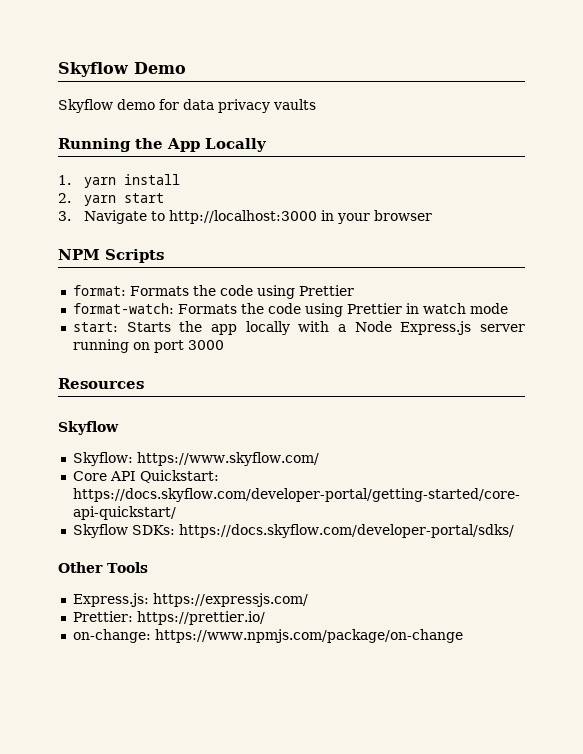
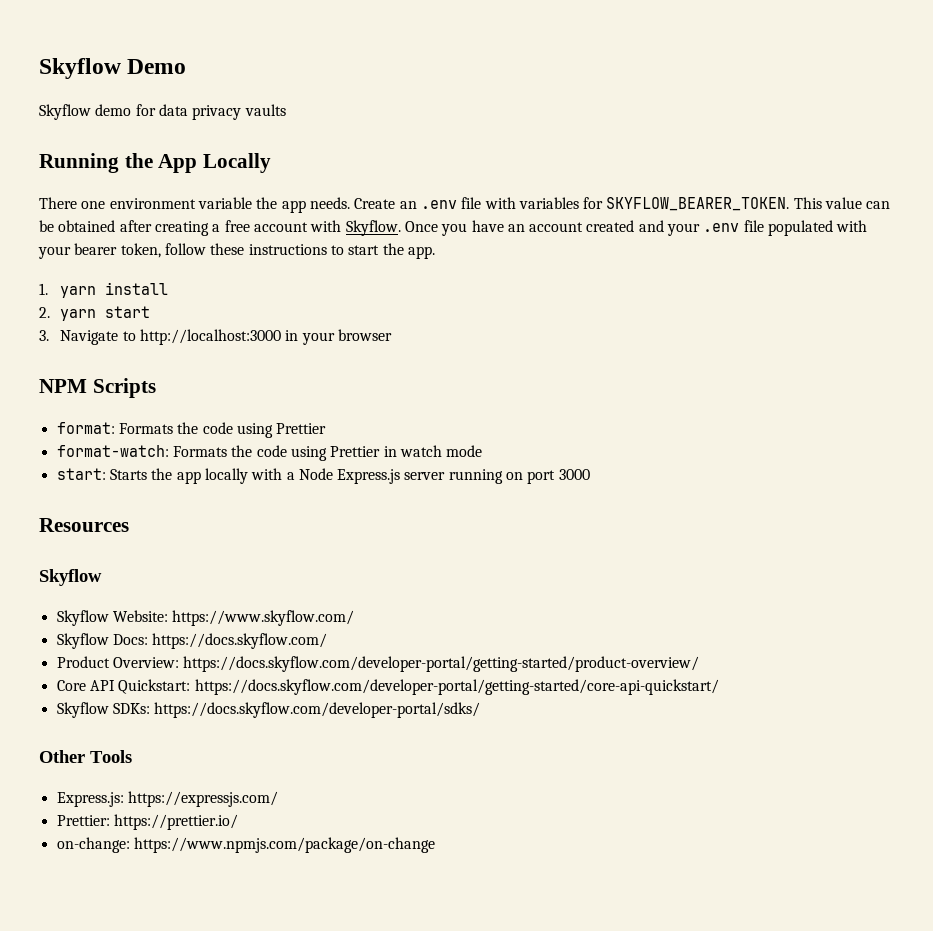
(267, 145) none -> [39,197,891,213] [39,220,868,236] [38,243,435,259] // There one environment variable the app needs. Create an .env file with variables for SKYFLOW_BEARER_TOKEN. This value can be obtained after creating a free account with Skyflow. Once you have an account created and your .env file populated with your bearer token, follow these instructions to start the app.
[72,452,133,466] Skyflow: -> [56,610,168,626] Skyflow Website:
(319, 459) none -> [56,633,328,649] [56,656,700,672] // Skyflow Docs: https://docs.skyflow.com/ // Product Overview: https://docs.skyflow.com/developer-portal/getting-started/product-overview/

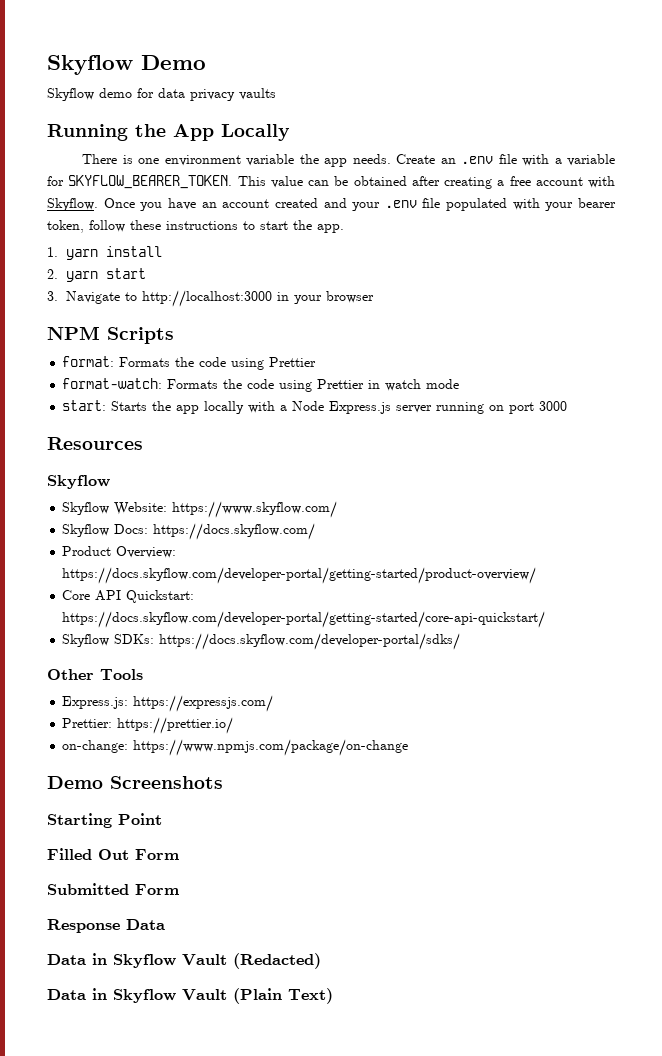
(77, 203) none -> [122,155,133,164] is
[518,197,579,209] variables -> [554,154,616,166] a variable
(435, 845) none -> [47,776,223,789] [47,813,162,828] [47,848,179,860] [47,883,179,895] [47,919,165,933] [47,953,321,969] [47,988,333,1004] // Demo Screenshots // Starting Point // Filled Out Form // Submitted Form // Response Data // Data in Skyflow Vault (Redacted) // Data in Skyflow Vault (Plain Text)

